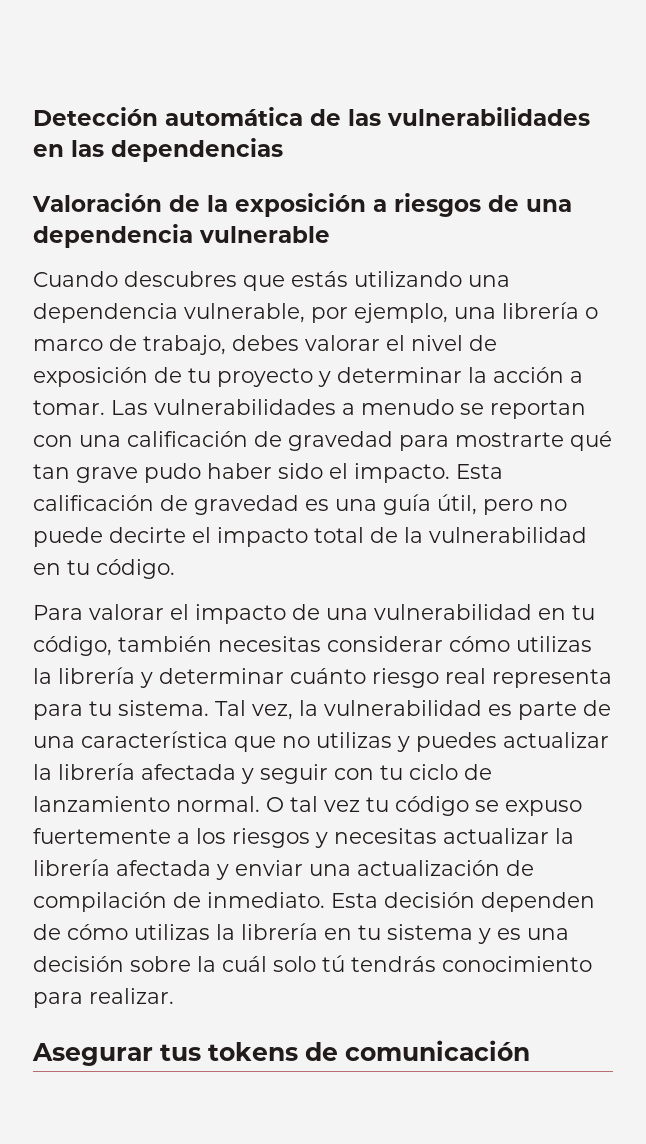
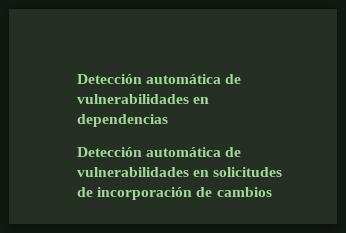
[33,107,590,126] [33,140,104,157] Detección automática de las vulnerabilidades en las -> [77,74,242,84] [77,94,210,104] Detección automática de vulnerabilidades en
[32,193,572,217] [33,224,330,248] [33,271,510,291] [33,302,598,323] [33,335,497,355] [33,367,583,387] [33,399,586,419] [33,431,612,451] [33,463,503,483] [33,494,567,515] [33,527,587,547] [33,559,175,579] [33,604,595,624] [33,636,592,656] [33,667,612,688] [33,700,611,720] [33,731,609,752] [33,763,492,784] [33,796,582,816] [33,828,574,848] [33,859,534,880] [33,892,595,912] [33,923,569,944] [33,955,592,972] [33,988,174,1008] [32,1040,530,1066] Valoración de la exposición a riesgos de una dependencia vulnerable // Cuando descubres que estás utilizando una dependencia vulnerable, por ejemplo, una librería o marco de trabajo, debes valorar el nivel de exposición de tu proyecto y determinar la acción a tomar. Las vulnerabilidades a menudo se reportan con una calificación de gravedad para mostrarte qué tan grave pudo haber sido el impacto. Esta calificación de gravedad es una guía útil, pero no puede decirte el impacto total de la vulnerabilidad en tu código. // Para valorar el impacto de una vulnerabilidad en tu código, también necesitas considerar cómo utilizas la librería y determinar cuánto riesgo real representa para tu sistema. Tal vez, la vulnerabilidad es parte de una característica que no utilizas y puedes actualizar la librería afectada y seguir con tu ciclo de lanzamiento normal. O tal vez tu código se expuso fuertemente a los riesgos y necesitas actualizar la librería afectada y enviar una actualización de compilación de inmediato. Esta decisión dependen de cómo utilizas la librería en tu sistema y es una decisión sobre la cuál solo tú tendrás conocimiento para realizar. // Asegurar tus tokens de comunicación -> [77,147,242,157] [77,167,283,177] [77,187,272,200] Detección automática de vulnerabilidades en solicitudes de incorporación de cambios

